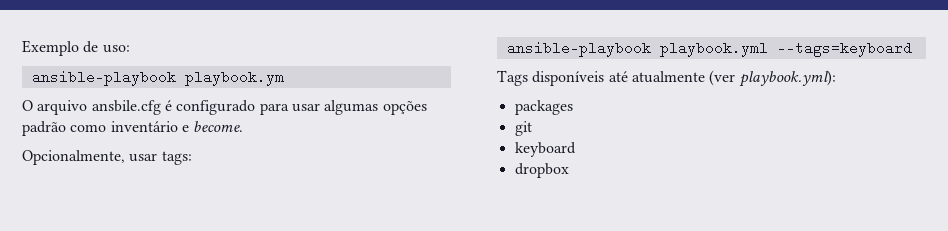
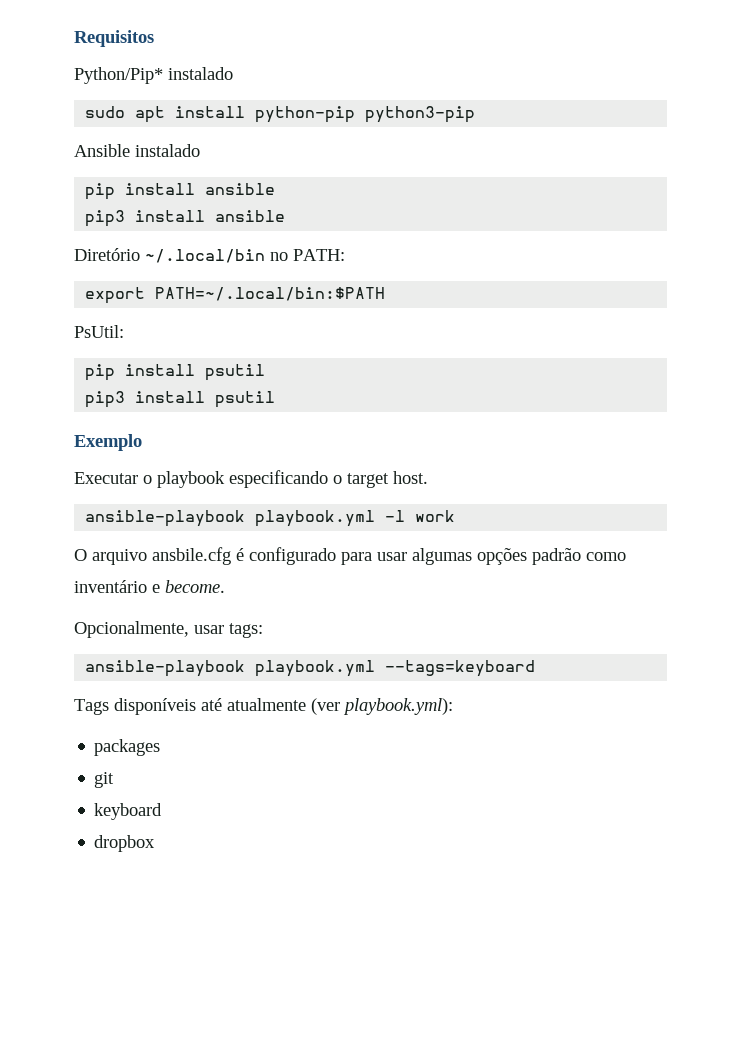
[22,40,130,56] [31,70,284,86] Exemplo de uso: // ansible-playbook playbook.ym -> [74,30,154,47] [74,67,233,84] [85,106,476,123] [74,144,200,157] [85,183,276,200] [85,210,286,227] [74,248,345,263] [85,287,386,304] [74,325,124,338] [85,364,266,381] [85,391,276,408] [74,434,142,451] [74,470,428,488] [85,510,456,527] Requisitos // Python/Pip* instalado // sudo apt install python-pip python3-pip // Ansible instalado // pip install ansible // pip3 install ansible // Diretório ~/.local/bin no PATH: // export PATH=~/.local/bin:$PATH // PsUtil: // pip install psutil // pip3 install psutil // Exemplo // Executar o playbook especificando o target host. // ansible-playbook playbook.yml -l work

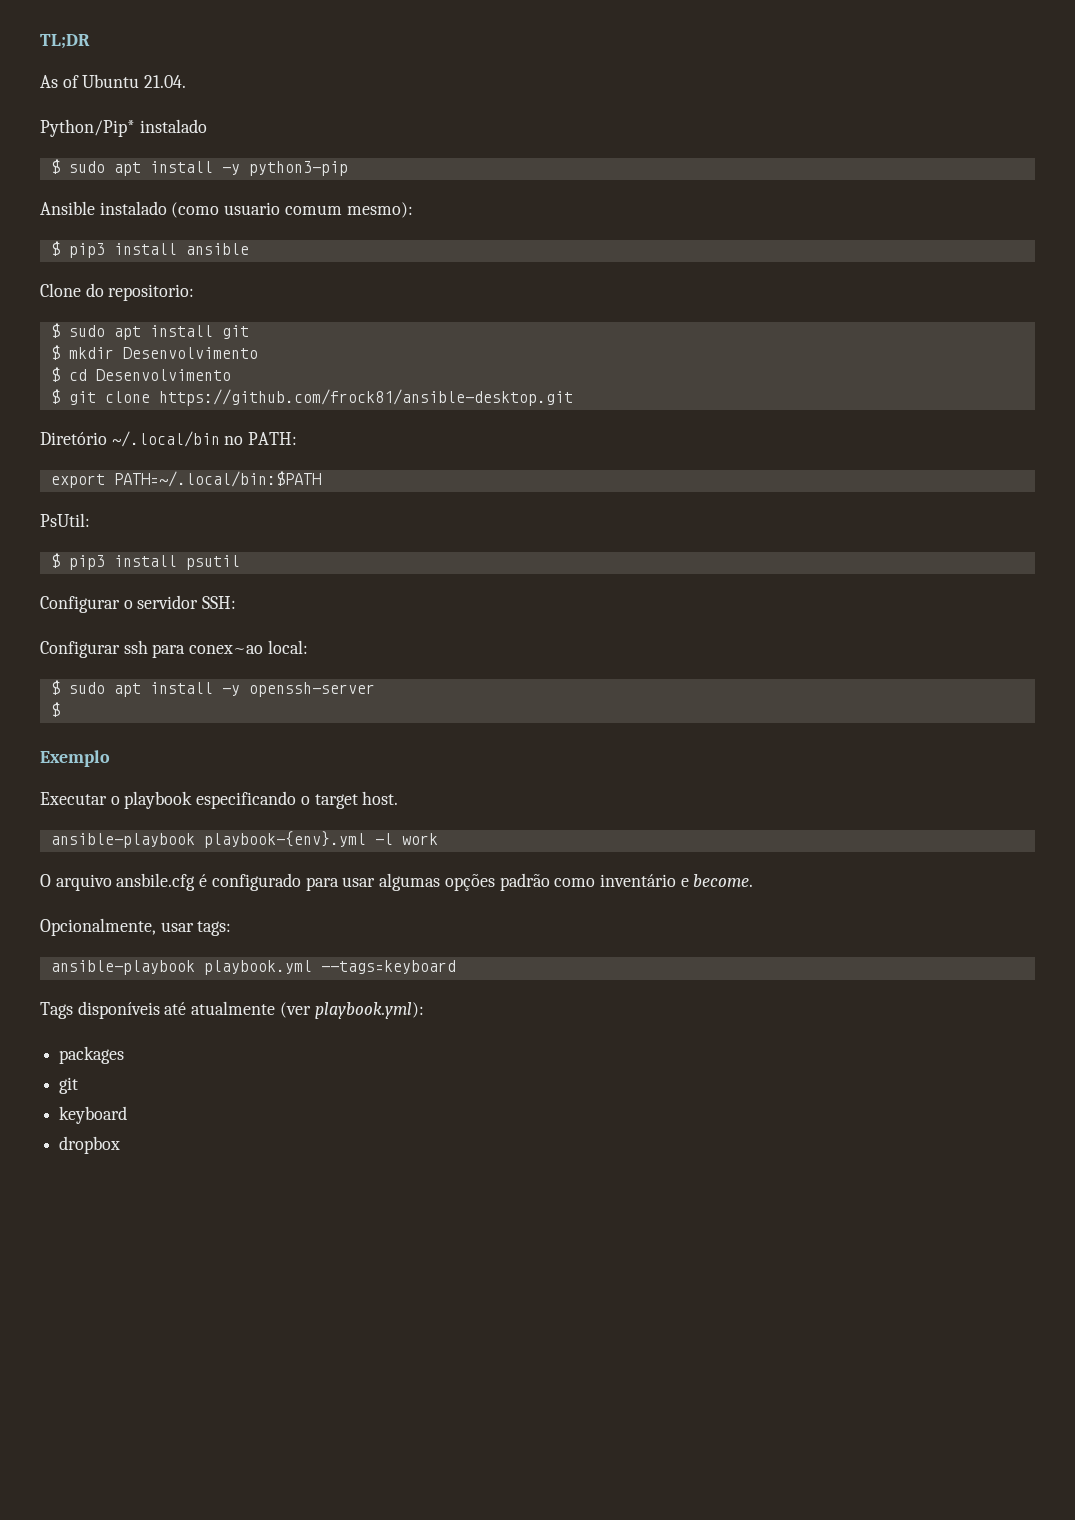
[74,30,154,47] Requisitos -> [40,34,90,49] [40,74,187,88] TL;DR // As of Ubuntu 21.04.
[85,106,356,123] sudo apt install python-pip -> [50,159,240,176] $ sudo apt install -y
[85,183,276,200] [85,210,286,227] // pip install ansible // pip3 install ansible -> [171,202,413,218] [50,241,249,258] [40,283,195,301] [50,323,249,340] [50,345,258,360] [50,367,231,382] [50,389,573,406] (como usuario comum mesmo): // $ pip3 install ansible // Clone do repositorio: // $ sudo apt install git // $ mkdir Desenvolvimento // $ cd Desenvolvimento // $ git clone https://github.com/frock81/ansible-desktop.git
[85,364,266,381] [85,391,276,408] pip install psutil // pip3 install psutil -> [50,553,240,570] [40,595,237,613] [40,640,308,658] [50,680,375,697] [50,702,60,717] $ pip3 install psutil // Configurar o servidor SSH: // Configurar ssh para conex~ao local: // $ sudo apt install -y openssh-server // $
[255,510,376,527] playbook.yml -> [203,831,366,848] playbook-{env}.yml

